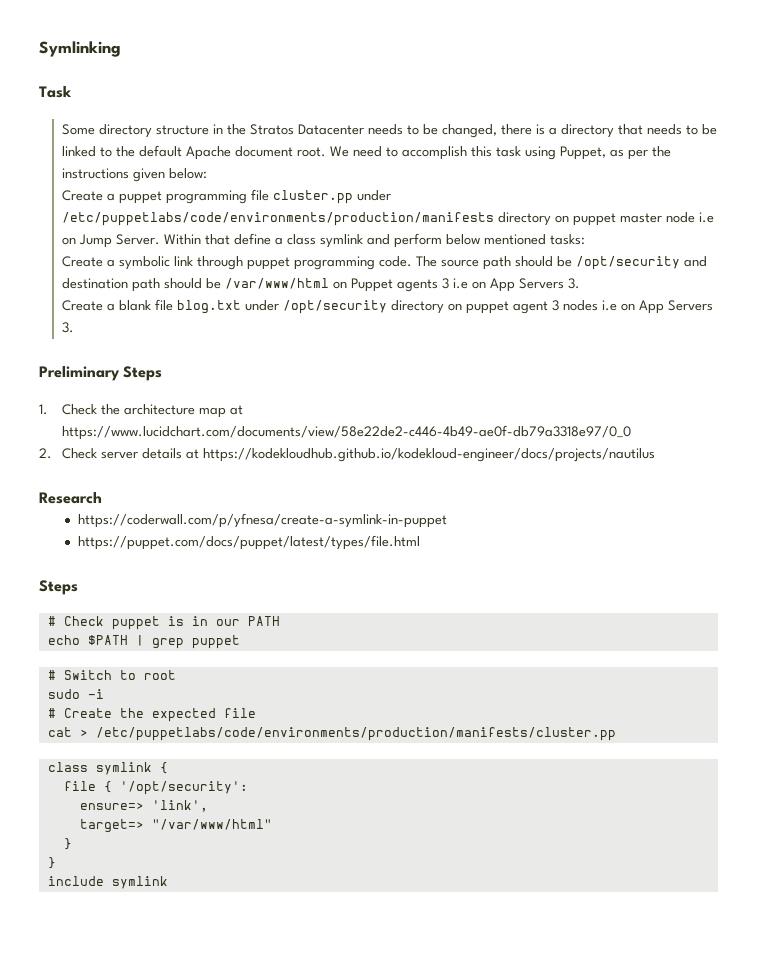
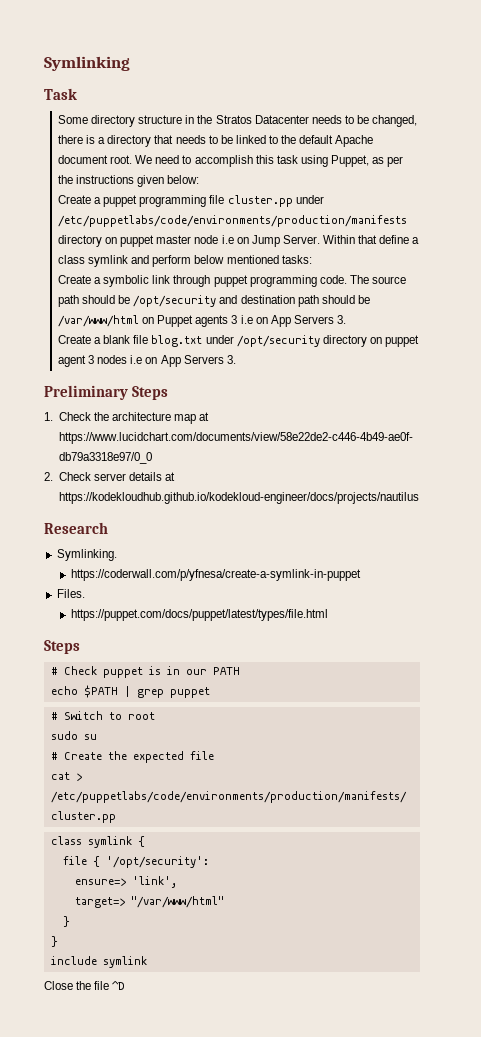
(102, 498) none -> [56,549,117,561] // Symlinking.
(448, 520) none -> [56,589,85,598] // Files.
[87,689,104,699] -i -> [83,734,97,740] su
(168, 882) none -> [44,981,126,990] // Close the file ^D

